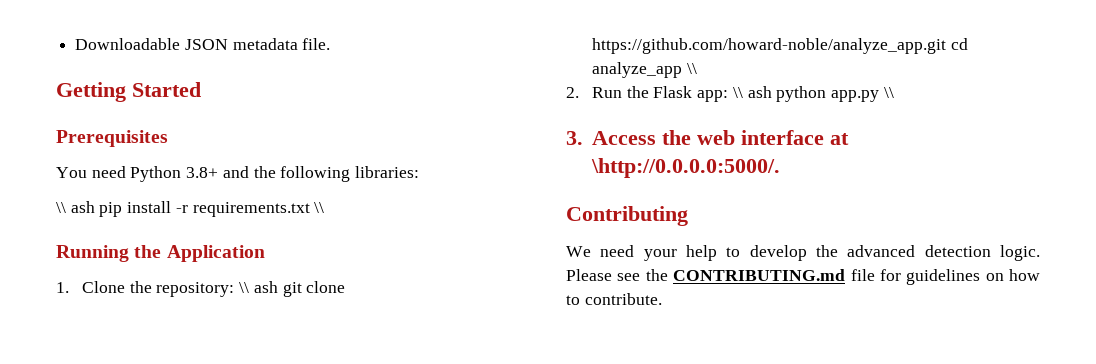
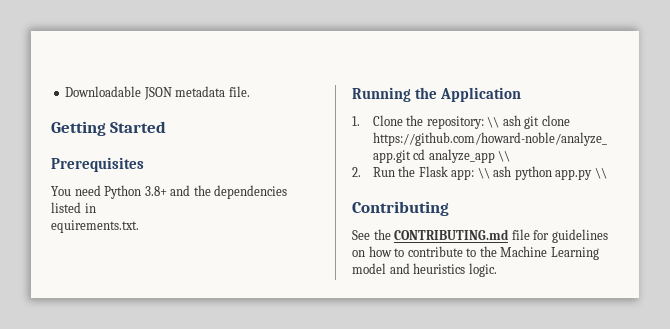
[280,166,420,182] [56,201,325,217] following libraries: // \\ ash pip install -r requirements.txt \\ -> [214,185,288,199] [51,202,96,213] [51,220,139,233] dependencies listed in // equirements.txt.
[566,130,849,145] [590,158,780,178] [566,206,688,226] [566,245,1040,261] [566,269,641,281] 3. Access the web interface at \http://0.0.0.0:5000/. // Contributing // We need your help to develop the advanced detection logic. Please see -> [352,201,449,216] [352,230,370,240] Contributing // See
[584,293,662,305] contribute. -> [407,246,599,260] [352,263,497,277] contribute to the Machine Learning model and heuristics logic.

